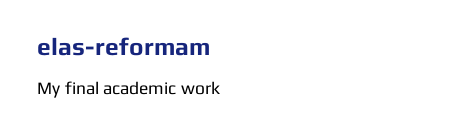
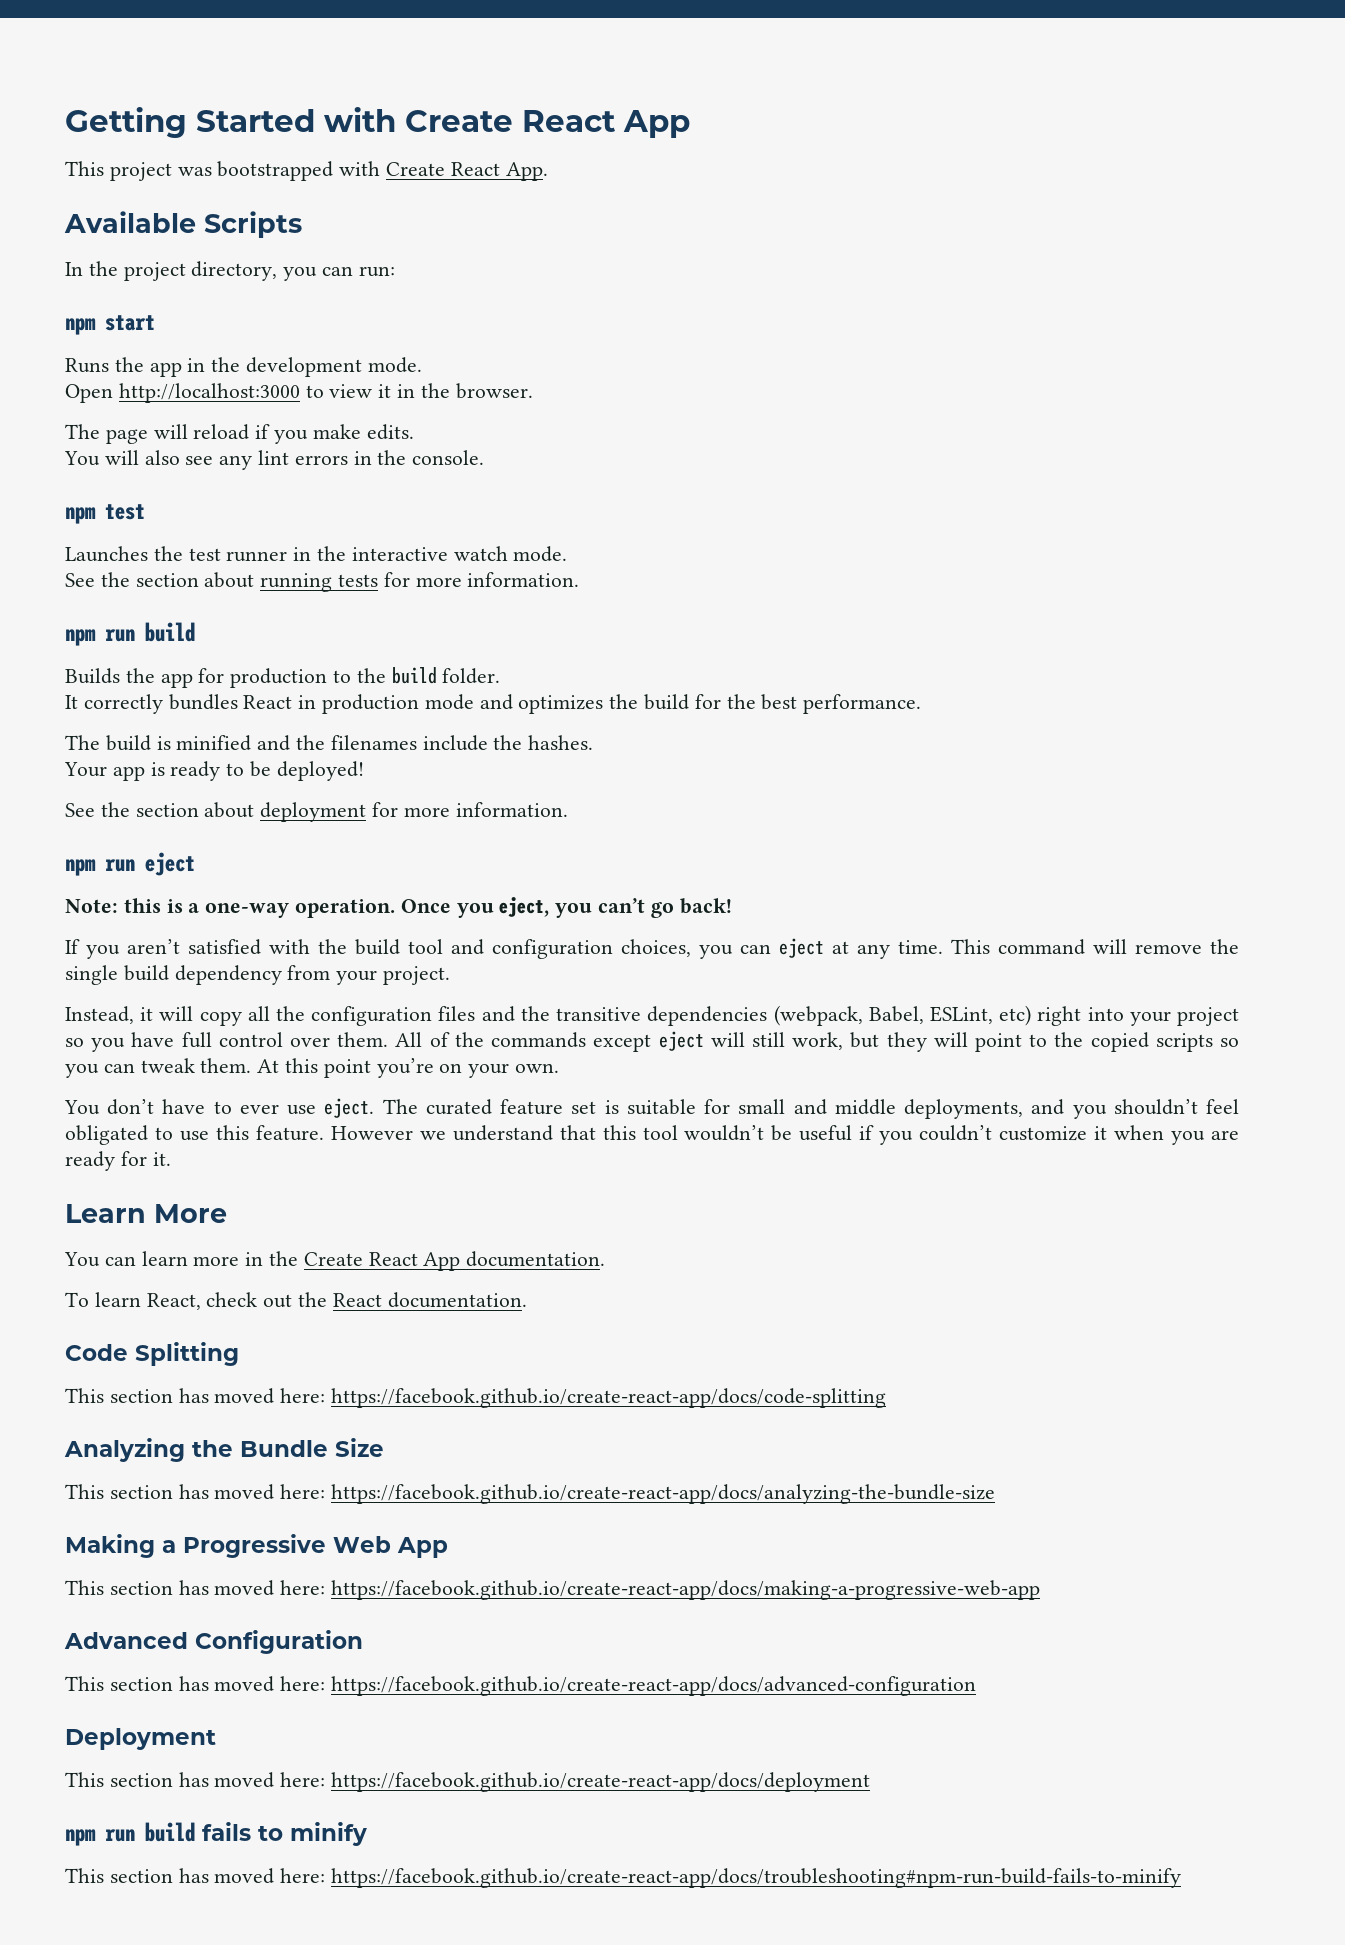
[37,37,210,56] [37,81,221,98] elas-reformam // My final academic work -> [65,107,690,138] [65,161,548,181] [64,211,302,238] [65,261,395,281] [65,315,155,335] [65,357,422,377] [65,383,533,403] [65,424,414,444] [64,450,485,470] [65,504,145,524] [65,546,568,562] [65,572,580,592] [65,622,195,646] [65,667,501,688] [65,694,922,714] [65,735,594,751] [64,761,364,781] [65,802,568,822] [65,852,195,876] [65,897,732,918] [65,938,1239,959] [65,965,451,985] [65,1005,1239,1026] [65,1031,1240,1052] [65,1058,560,1078] [64,1098,1239,1119] [65,1125,1240,1145] [65,1151,171,1171] [65,1204,227,1223] [64,1251,606,1271] [65,1292,527,1310] [65,1342,239,1366] [65,1388,887,1408] [64,1438,384,1462] [65,1484,996,1504] [65,1534,448,1558] [65,1580,1041,1600] [64,1630,363,1654] [65,1676,977,1696] [65,1728,216,1750] [65,1772,871,1792] [65,1822,367,1846] [65,1868,1182,1888] Getting Started with Create React App // This project was bootstrapped with Create React App. // Available Scripts // In the project directory, you can run: // npm start // Runs the app in the development mode. // Open http://localhost:3000 to view it in the browser. // The page will reload if you make edits. // You will also see any lint errors in the console. // npm test // Launches the test runner in the interactive watch mode. // See the section about running tests for more information. // npm run build // Builds the app for production to the build folder. // It correctly bundles React in production mode and optimizes the build for the best performance. // The build is minified and the filenames include the hashes. // Your app is ready to be deployed! // See the section about deployment for more information. // npm run eject // Note: this is a one-way operation. Once you eject, you can’t go back! // If you aren’t satisfied with the build tool and configuration choices, you can eject at any time. This command will remove the single build dependency from your project. // Instead, it will copy all the configuration files and the transitive dependencies (webpack, Babel, ESLint, etc) right into your project so you have full control over them. All of the commands except eject will still work, but they will point to the copied scripts so you can tweak them. At this point you’re on your own. // You don’t have to ever use eject. The curated feature set is suitable for small and middle deployments, and you shouldn’t feel obligated to use this feature. However we understand that this tool wouldn’t be useful if you couldn’t customize it when you are ready for it. // Learn More // You can learn more in the Create React App documentation. // To learn React, check out the React documentation. // Code Splitting // This section has moved here: https://facebook.github.io/create-react-app/docs/code-splitting // Analyzing the Bundle Size // This section has moved here: https://facebook.github.io/create-react-app/docs/analyzing-the-bundle-size // Making a Progressive Web App // This section has moved here: https://facebook.github.io/create-react-app/docs/making-a-progressive-web-app // Advanced Configuration // This section has moved here: https://facebook.github.io/create-react-app/docs/advanced-configuration // Deployment // This section has moved here: https://facebook.github.io/create-react-app/docs/deployment // npm run build fails to minify // This section has moved here: https://facebook.github.io/create-react-app/docs/troubleshooting#npm-run-build-fails-to-minify

